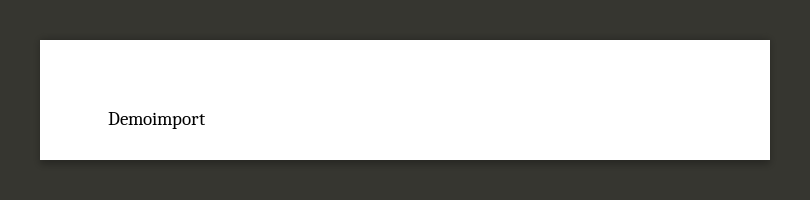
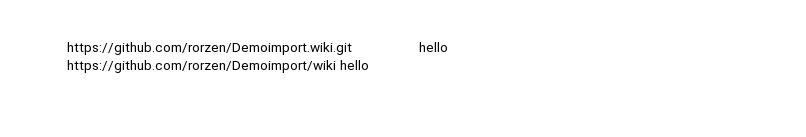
[108,112,206,129] Demoimport -> [67,42,352,55] [67,60,369,73] [419,42,448,52] https://github.com/rorzen/Demoimport.wiki.git https://github.com/rorzen/Demoimport/wiki hello hello

